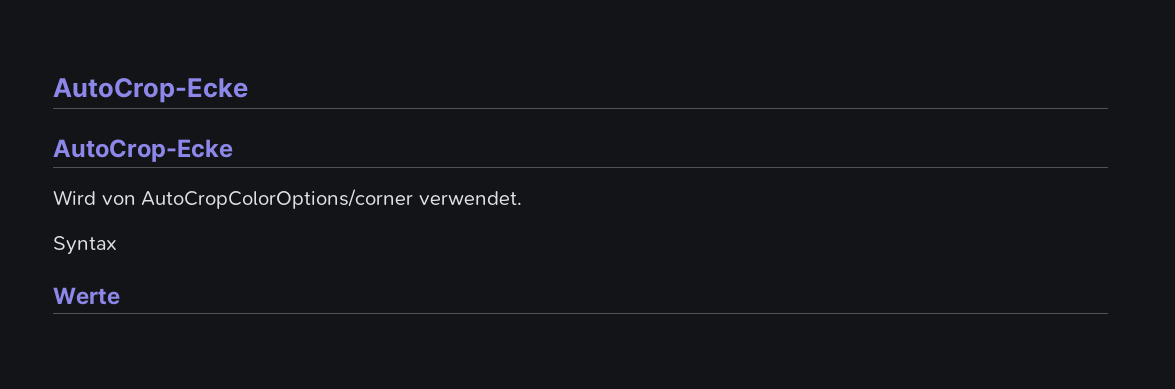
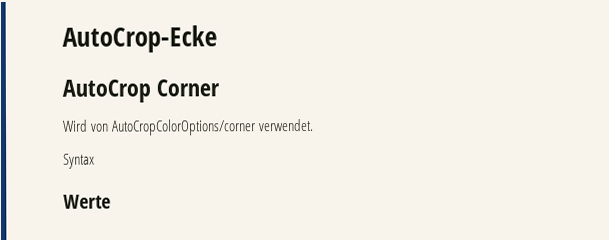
[53,78,248,103] [53,139,233,162] AutoCrop-Ecke // AutoCrop-Ecke -> [62,25,217,53] [62,79,221,103] AutoCrop-Ecke // AutoCrop Corner

